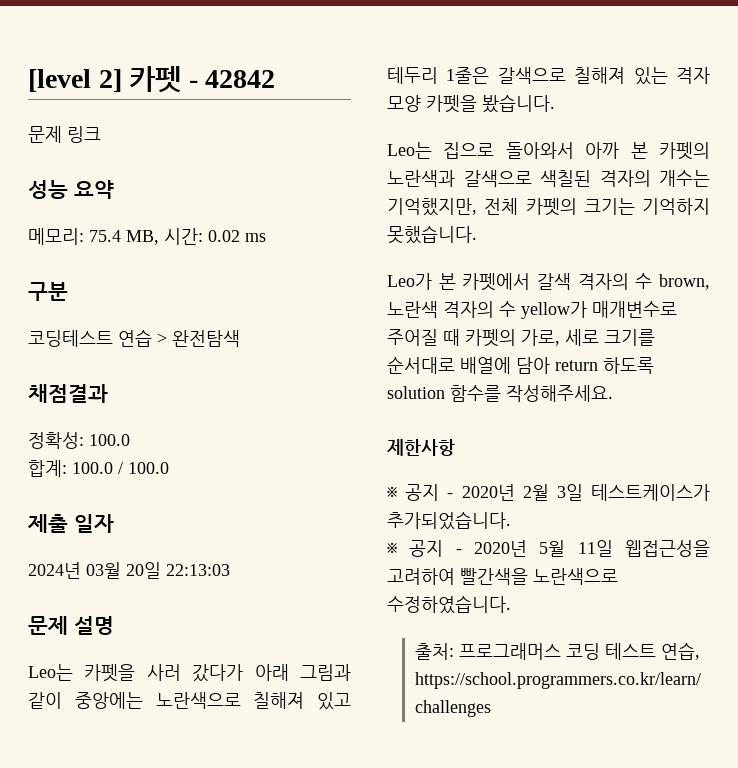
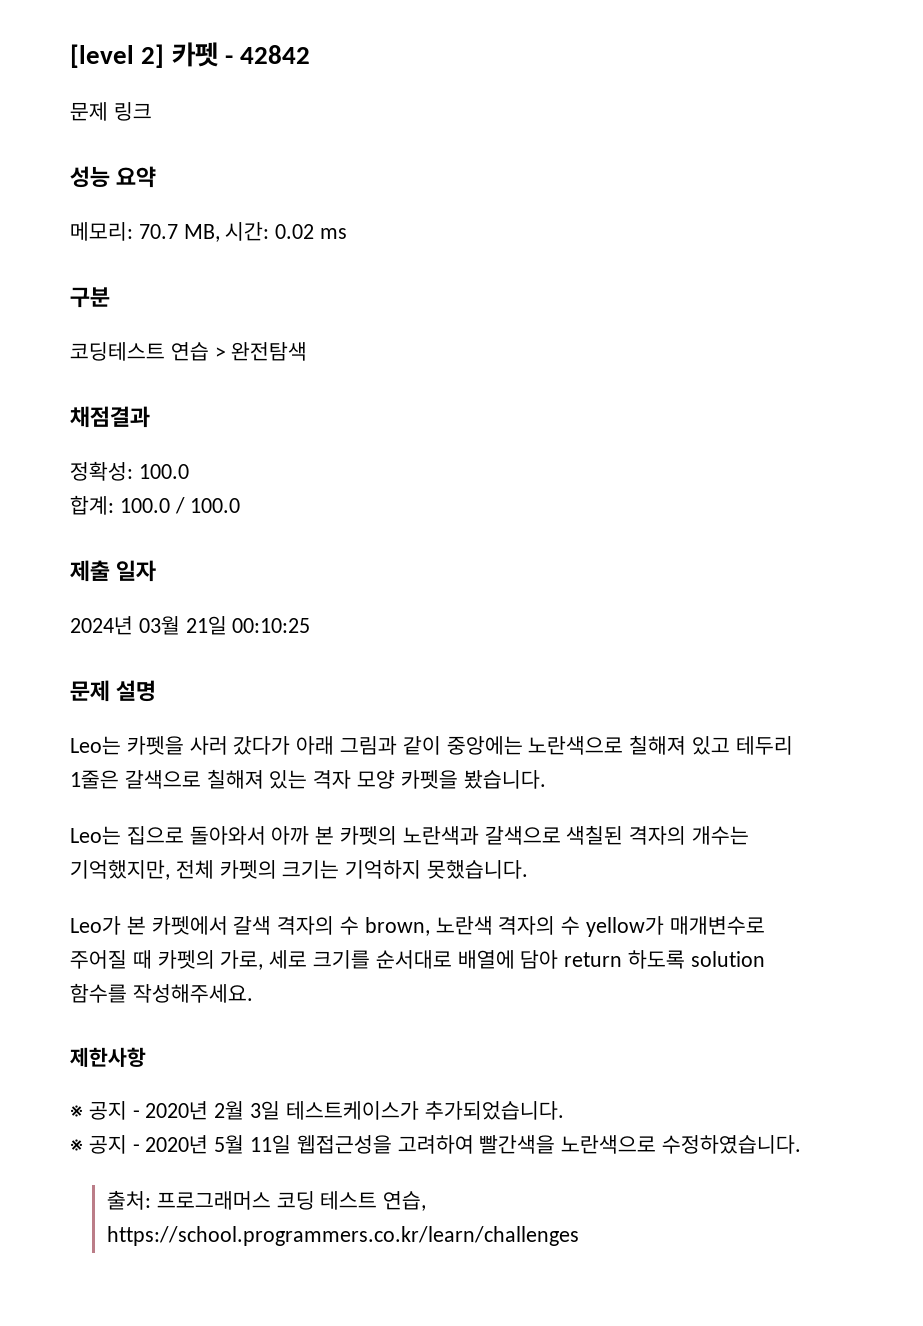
[89,230,121,242] 75.4 -> [138,224,178,239] 70.7
[126,562,230,579] 20일 22:13:03 -> [185,616,311,635] 21일 00:10:25

